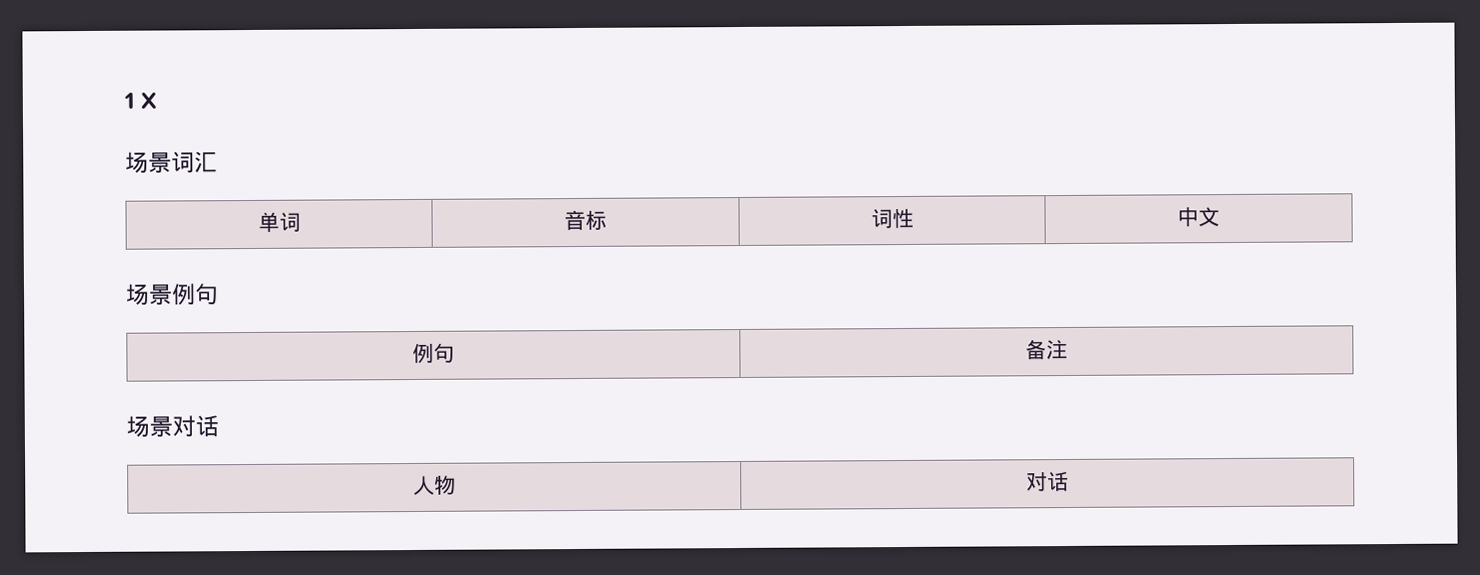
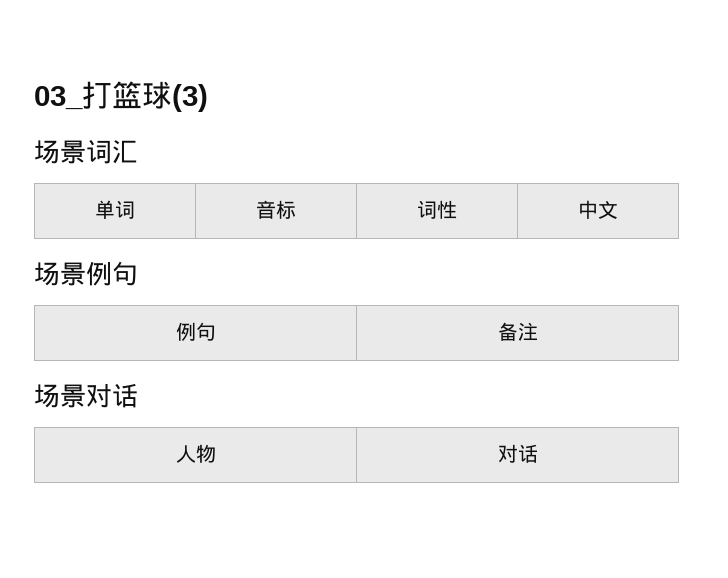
[123,92,158,109] 1 X -> [34,81,208,112] 03_打篮球(3)

